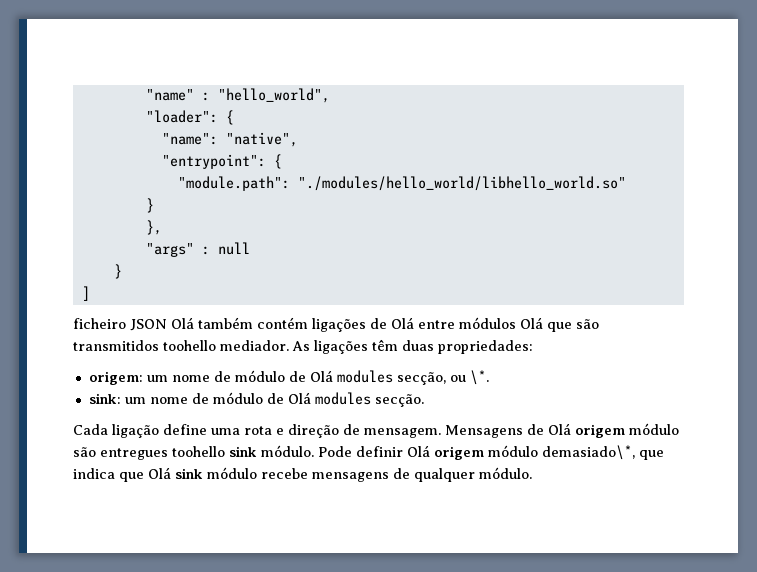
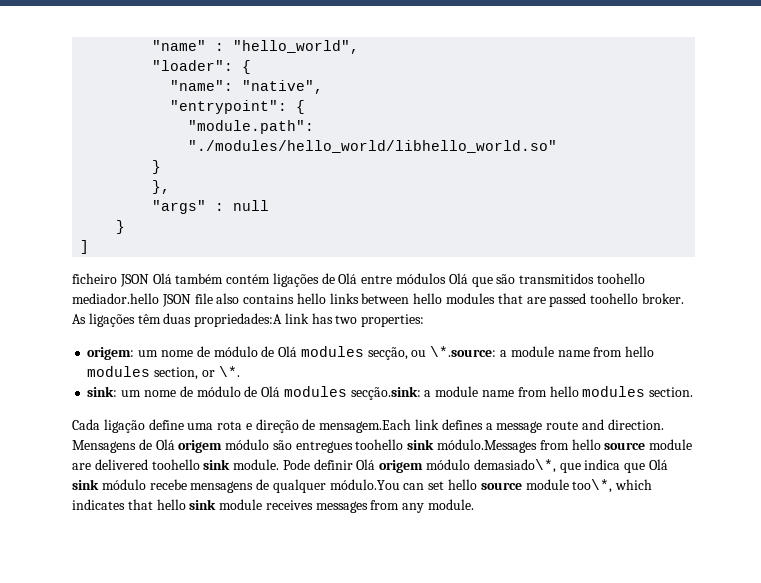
[220,339,533,354] mediador. As ligações têm duas propriedades: -> [72,293,684,307] [72,313,425,327] mediador.hello JSON file also contains hello links between hello modules that are passed toohello broker. As ligações têm duas propriedades:A link has two properties:
(466, 378) none -> [430,346,655,357] [87,366,215,380] \*.source: a module name from hello modules section, or
[374,394,424,407] secção. -> [350,386,694,400] secção.sink: a module name from hello modules section.
[364,428,441,438] mensagem. -> [319,419,664,433] mensagem.Each link defines a message route and direction.
[261,445,314,457] módulo. -> [437,439,693,453] [72,459,280,470] módulo.Messages from hello source module are delivered toohello sink module.
[479,467,532,479] módulo. -> [329,479,653,493] [72,499,475,513] módulo.You can set hello source module too\*, which indicates that hello sink module receives messages from any module.

